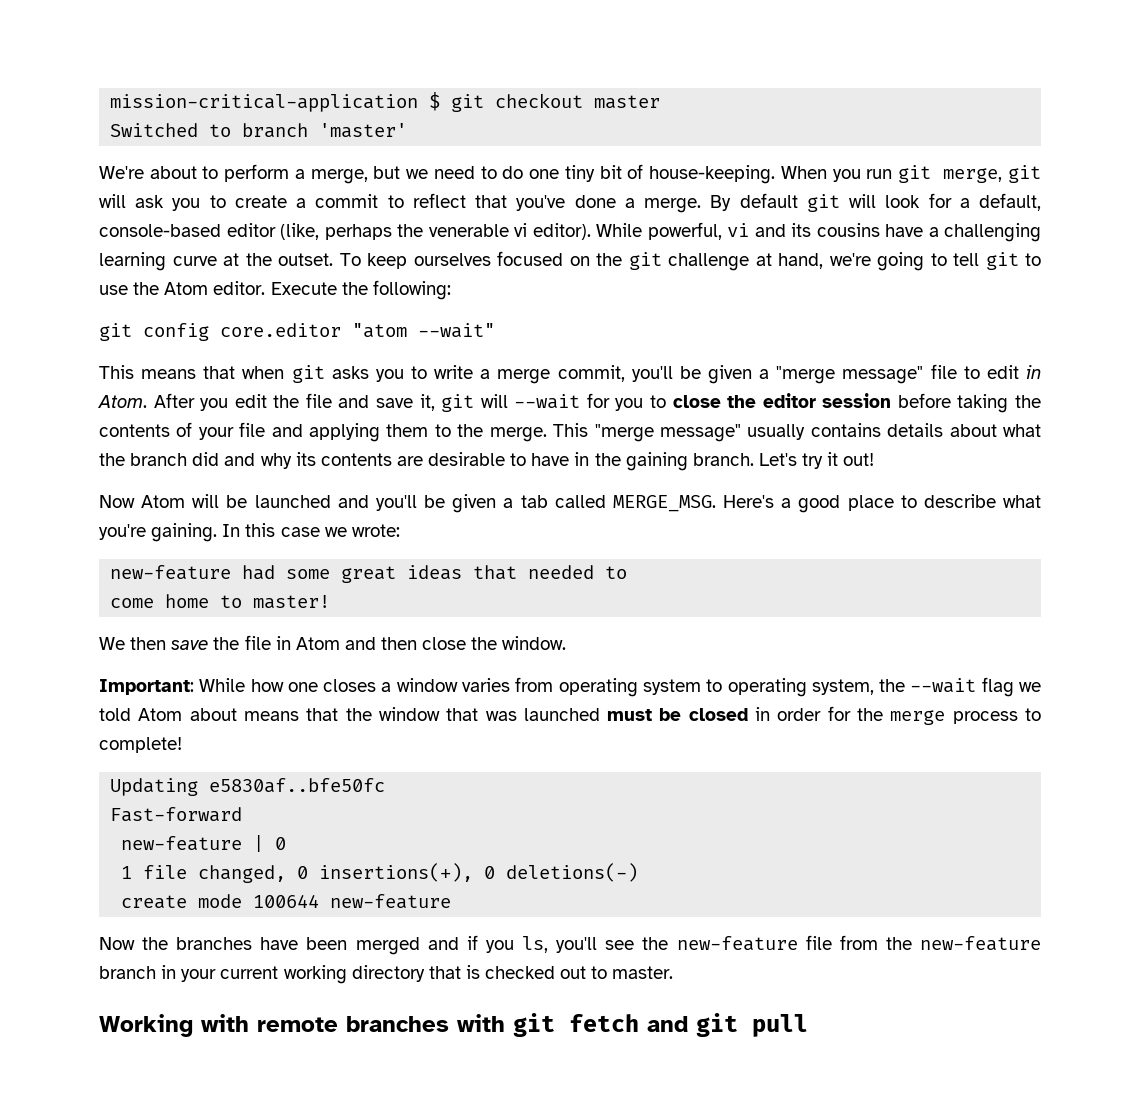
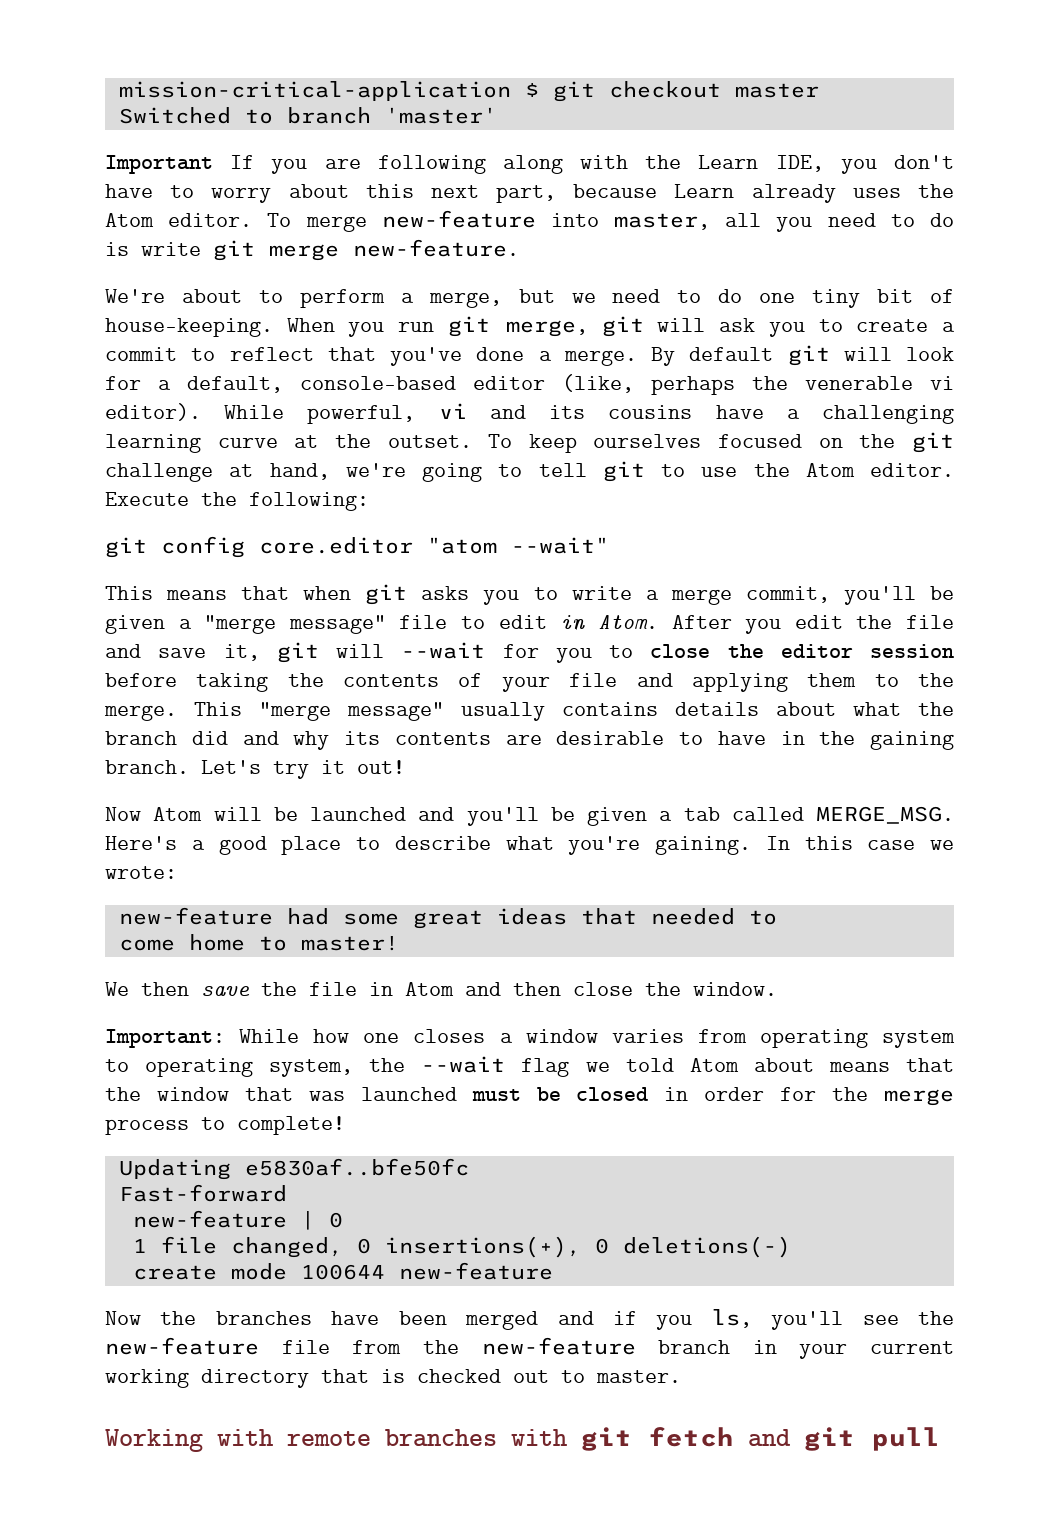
(408, 130) none -> [105,155,954,174] [105,184,954,203] [105,210,954,232] [105,239,519,261] // Important If you are following along with the Learn IDE, you don't have to worry about this next part, because Learn already uses the Atom editor. To merge new-feature into master, all you need to do is write git merge new-feature.

